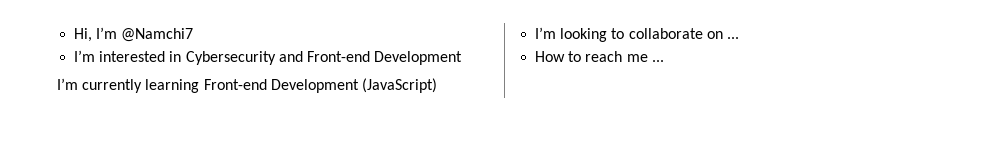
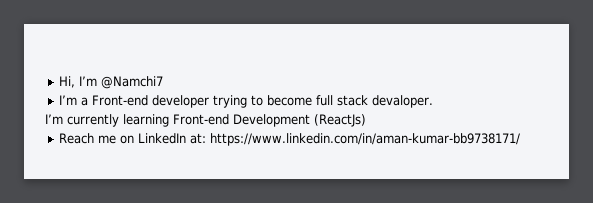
[99,51,463,65] interested in Cybersecurity and Front-end Development -> [80,95,433,108] a Front-end developer trying to become full stack devaloper.
[361,78,437,93] [535,27,739,42] [535,51,664,62] (JavaScript) // I’m looking to collaborate on ... // How to reach me ... -> [314,114,366,127] [58,133,520,146] (ReactJs) // Reach me on LinkedIn at: https://www.linkedin.com/in/aman-kumar-bb9738171/

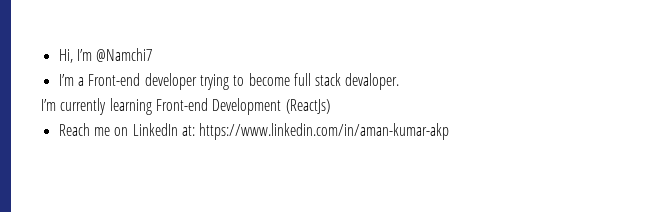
[209,133,520,146] https://www.linkedin.com/in/aman-kumar-bb9738171/ -> [199,123,450,140] https://www.linkedin.com/in/aman-kumar-akp

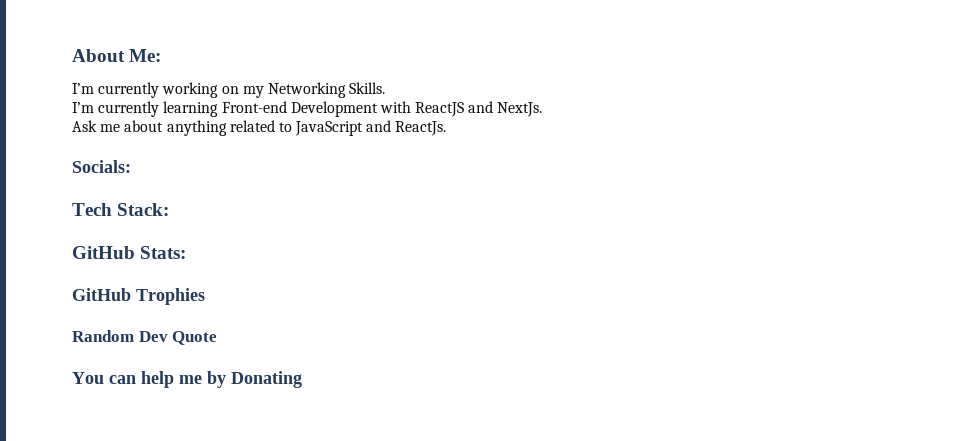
[58,48,153,63] [58,73,400,90] Hi, I’m @Namchi7 // I’m a Front-end developer trying to become full stack devaloper. -> [72,49,162,62] [72,82,386,98] About Me: // I’m currently working on my Networking Skills.
[285,99,330,114] [58,123,450,140] (ReactJs) // Reach me on LinkedIn at: https://www.linkedin.com/in/aman-kumar-akp -> [379,101,543,117] [72,120,447,136] [72,160,131,173] [72,203,170,216] [72,246,187,259] [72,288,205,305] [72,330,218,345] [72,371,302,388] with ReactJS and NextJs. // Ask me about anything related to JavaScript and ReactJs. // Socials: // Tech Stack: // GitHub Stats: // GitHub Trophies // Random Dev Quote // You can help me by Donating

